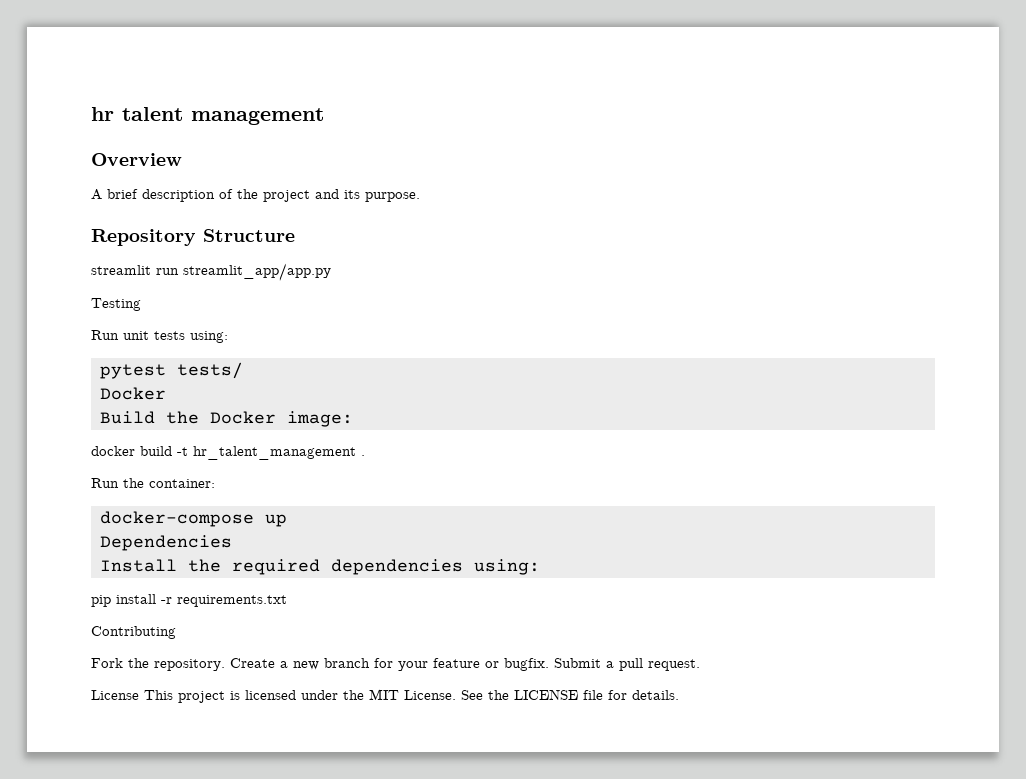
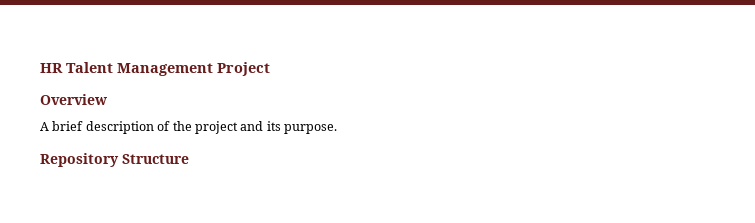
[91,107,324,125] hr talent management -> [40,62,270,76] HR Talent Management Project
[91,263,331,281] [91,298,141,311] [91,330,228,343] [100,362,243,379] [100,387,166,400] [100,411,353,427] [91,446,365,460] [91,478,215,488] [100,511,287,527] [100,535,232,551] [100,559,540,575] [91,594,287,607] [91,626,176,639] [91,658,700,671] [91,689,679,703] // streamlit run streamlit_app/app.py // Testing // Run unit tests using: // pytest tests/ // Docker // Build the Docker image: // docker build -t hr_talent_management . // Run the container: // docker-compose up // Dependencies // Install the required dependencies using: // pip install -r requirements.txt // Contributing // Fork the repository. Create a new branch for your feature or bugfix. Submit a pull request. // License This project is licensed under the MIT License. See the LICENSE file for details. -> (189, 159) none

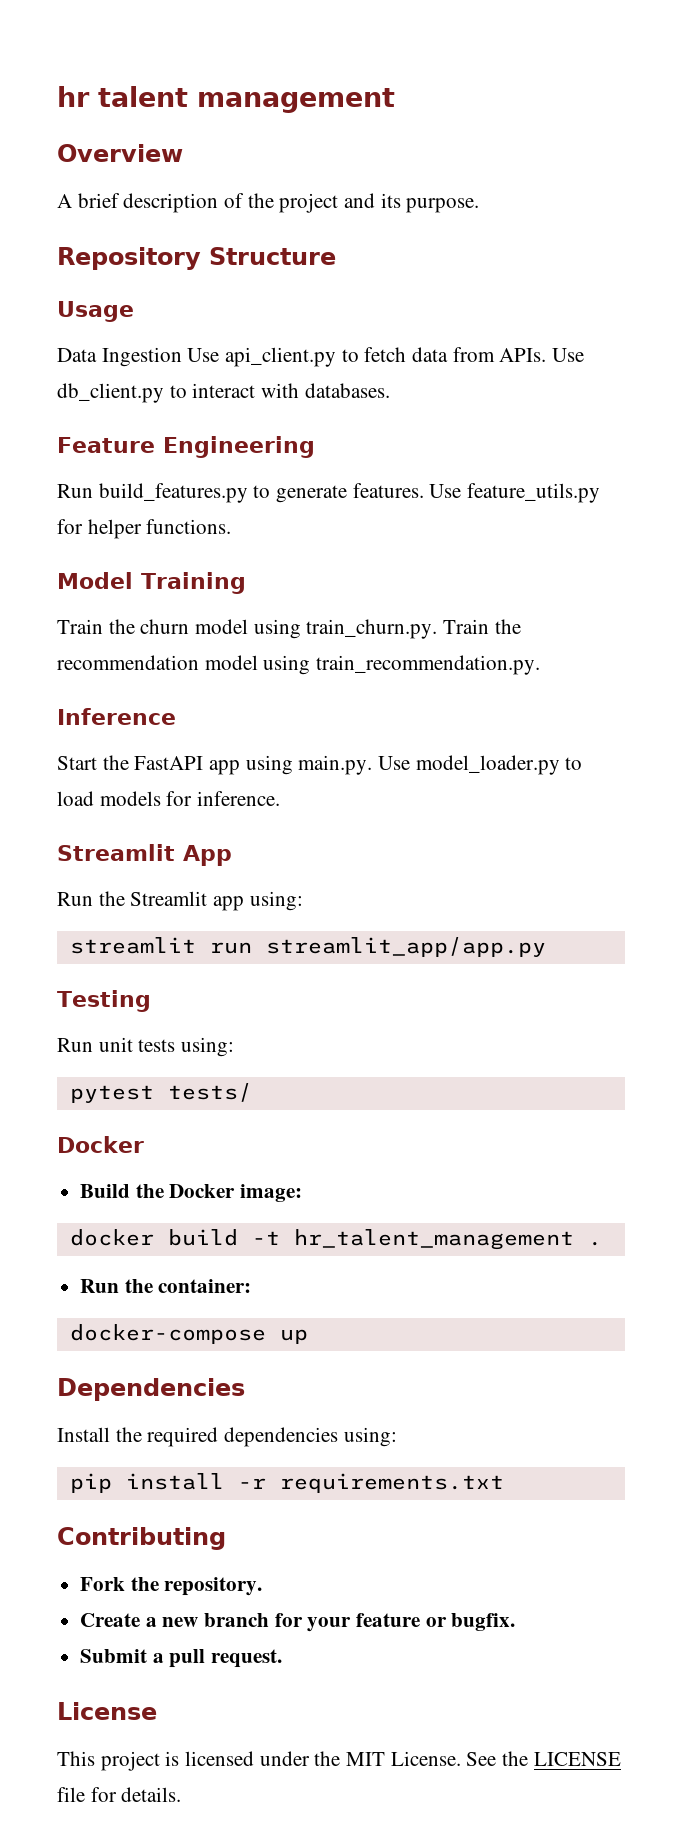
[40,62,270,76] HR Talent Management Project -> [57,86,395,113] hr talent management
(189, 159) none -> [57,301,134,322] [57,347,585,367] [57,383,390,403] [57,436,315,458] [57,483,601,503] [57,519,232,539] [57,572,246,594] [57,619,521,639] [57,655,541,675] [57,708,176,725] [57,755,583,775] [57,791,281,806] [57,844,232,866] [57,891,303,911] [69,937,546,957] [57,990,151,1012] [57,1037,235,1057] [69,1083,252,1103] [57,1136,144,1153] [80,1184,303,1202] [69,1229,602,1250] [80,1279,252,1293] [69,1324,308,1344] [57,1378,245,1401] [57,1427,397,1447] [69,1473,504,1493] [57,1527,226,1550] [80,1577,263,1596] [80,1613,516,1632] [80,1649,283,1668] [57,1702,157,1720] [57,1751,621,1771] [57,1787,182,1802] // Usage // Data Ingestion Use api_client.py to fetch data from APIs. Use db_client.py to interact with databases. // Feature Engineering // Run build_features.py to generate features. Use feature_utils.py for helper functions. // Model Training // Train the churn model using train_churn.py. Train the recommendation model using train_recommendation.py. // Inference // Start the FastAPI app using main.py. Use model_loader.py to load models for inference. // Streamlit App // Run the Streamlit app using: // streamlit run streamlit_app/app.py // Testing // Run unit tests using: // pytest tests/ // Docker // Build the Docker image: // docker build -t hr_talent_management . // Run the container: // docker-compose up // Dependencies // Install the required dependencies using: // pip install -r requirements.txt // Contributing // Fork the repository. // Create a new branch for your feature or bugfix. // Submit a pull request. // License // This project is licensed under the MIT License. See the LICENSE file for details.

